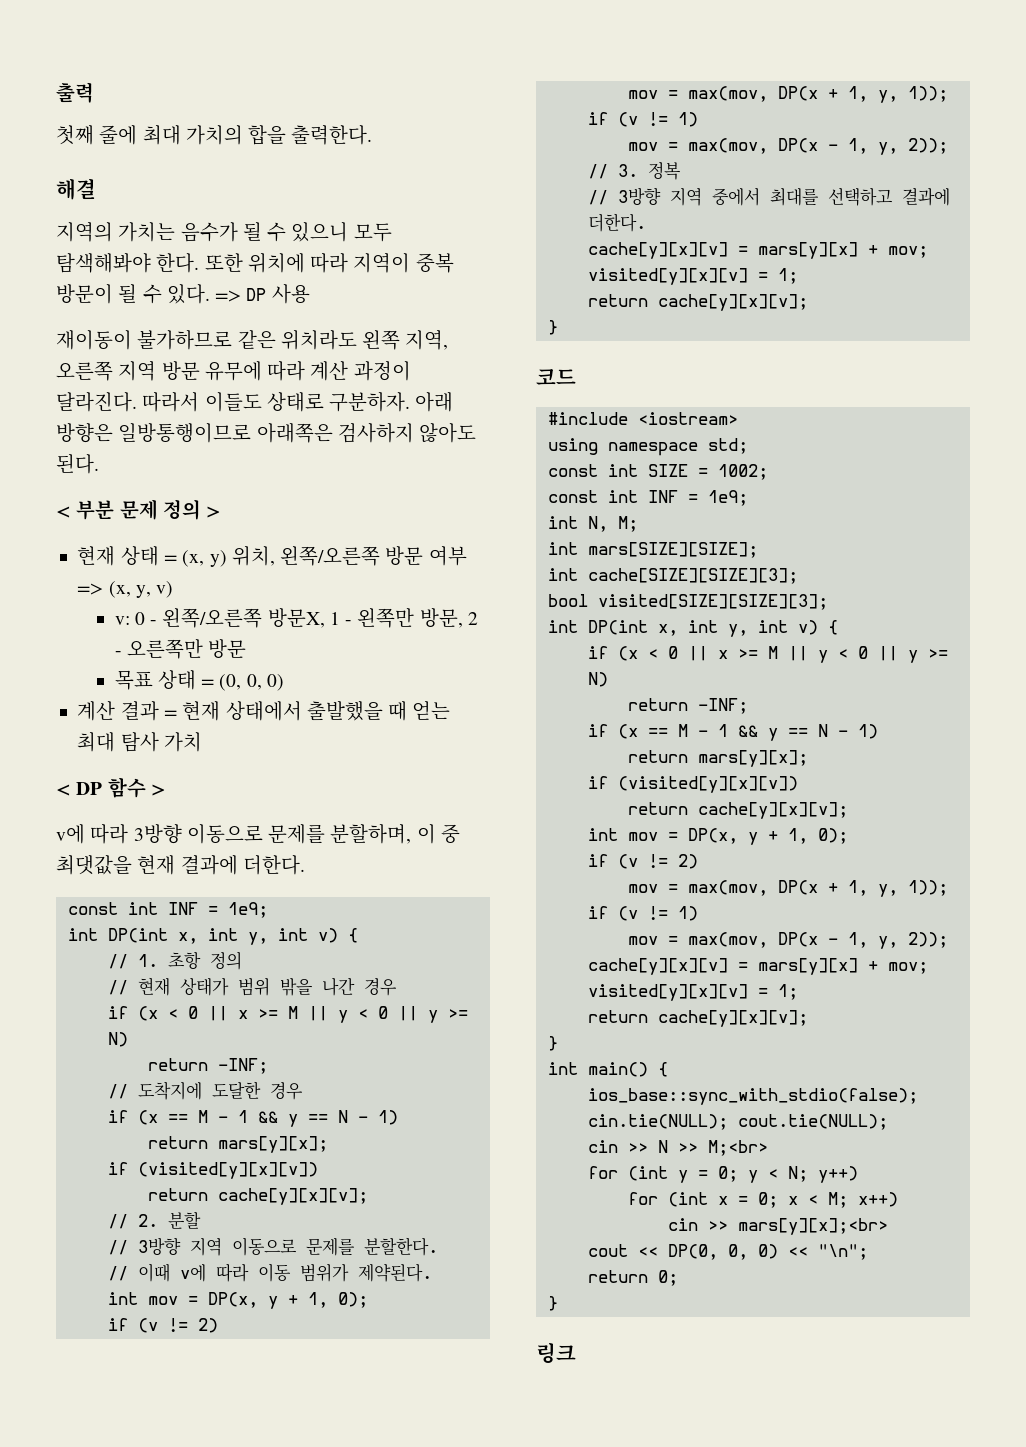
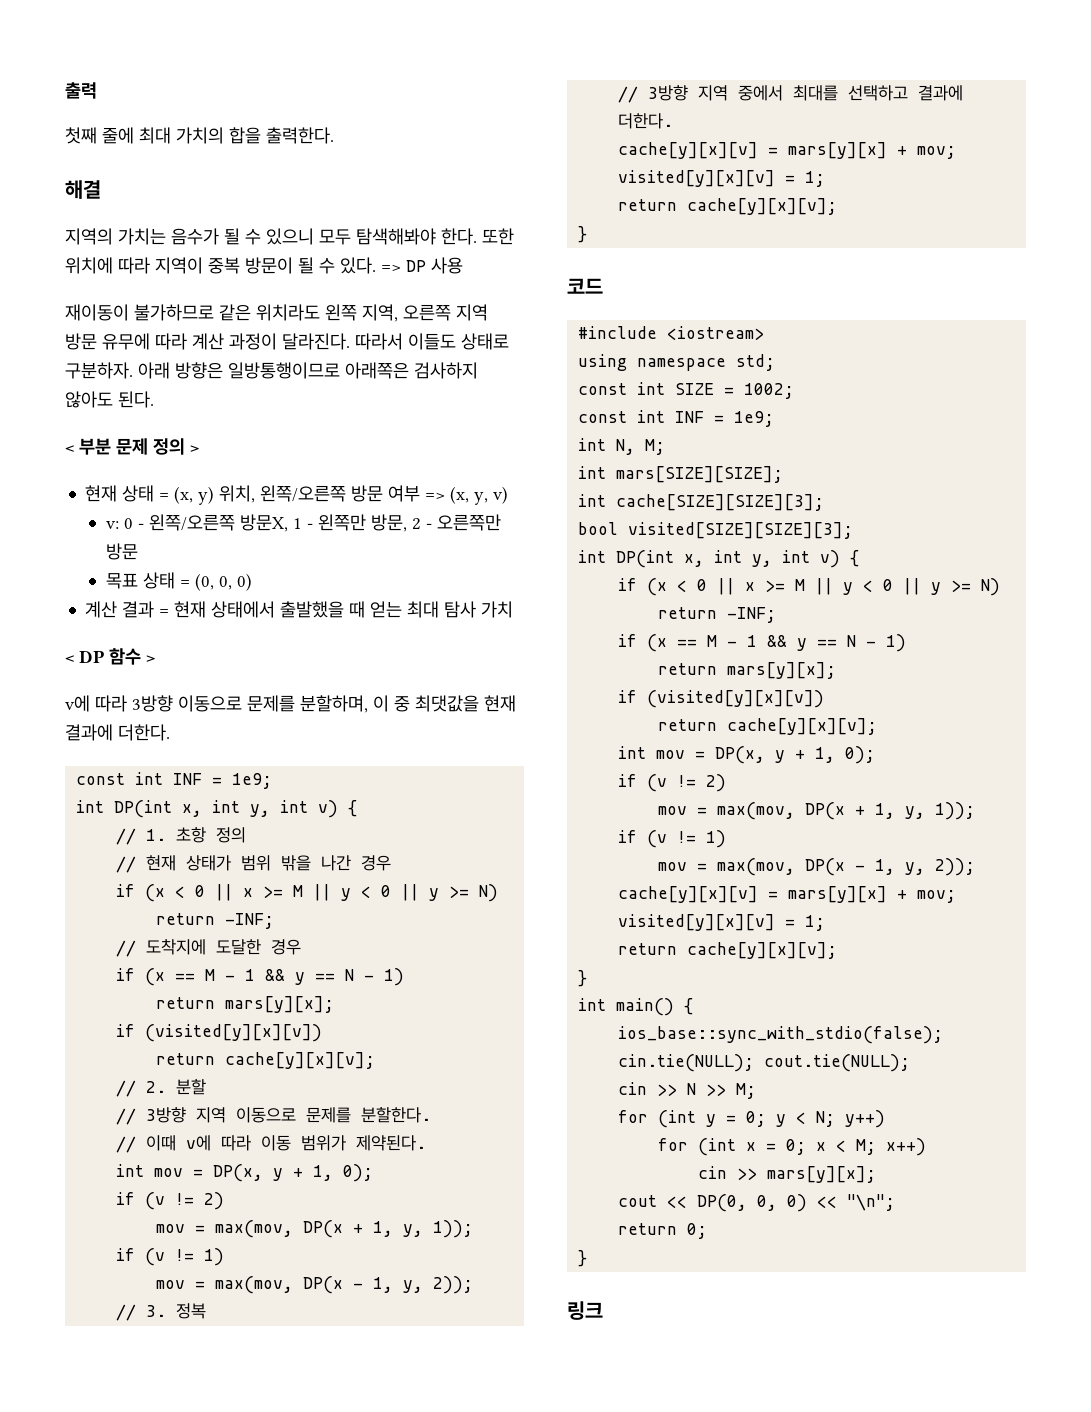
[707,1140,768,1156] M;<br> -> [736,1083,757,1099] M;
[737,1218,888,1235] mars[y][x];<br> -> [767,1166,877,1183] mars[y][x];

